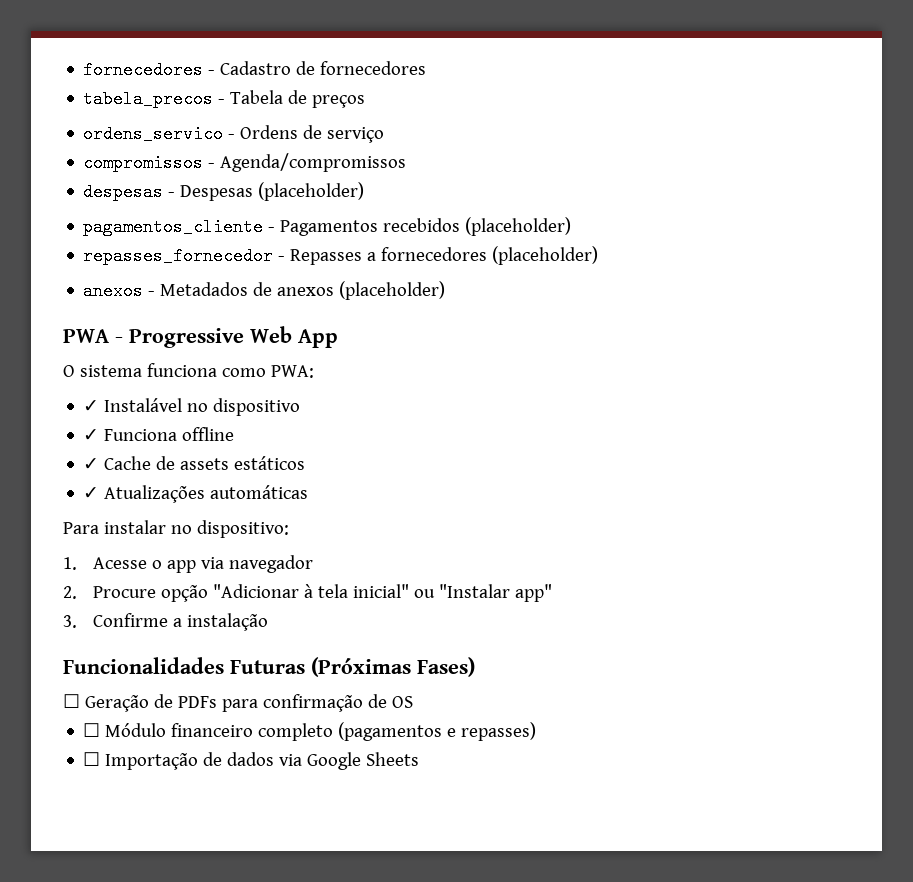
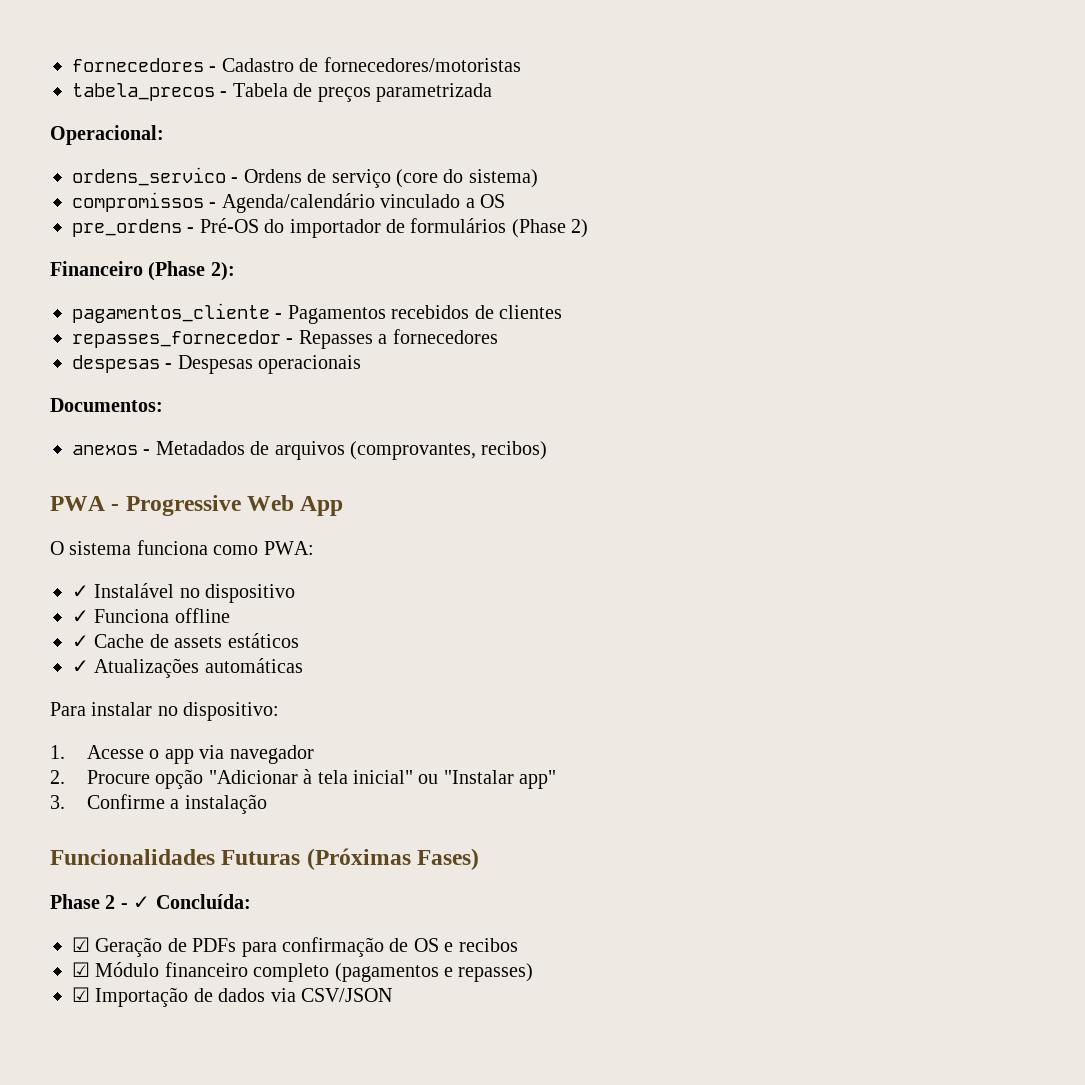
[320,61,427,75] fornecedores -> [323,57,521,72] fornecedores/motoristas
(366, 101) none -> [376,83,492,102] [50,125,164,145] parametrizada // Operacional:
(385, 135) none -> [395,169,538,188] (core do sistema)
[220,153,407,172] [83,182,365,201] Agenda/compromissos // despesas - Despesas (placeholder) -> [221,193,505,213] [72,218,589,238] [50,261,235,281] Agenda/calendário vinculado a OS // pre_ordens - Pré-OS do importador de formulários (Phase 2) // Financeiro (Phase 2):
[465,217,572,236] (placeholder) -> [474,305,562,319] de clientes
[492,246,599,265] (placeholder) -> [72,355,362,374] [50,398,163,412] // despesas - Despesas operacionais // Documentos:
[277,281,446,300] anexos (placeholder) -> [274,441,548,460] arquivos (comprovantes, recibos)
[63,694,80,708] ☐ -> [50,894,251,909] [72,937,90,952] Phase 2 - ✓ Concluída: // ☑
[83,723,101,737] // ☐ -> [444,938,518,952] [72,962,90,977] e recibos // ☑
[83,752,101,766] ☐ -> [72,987,90,1002] ☑
[307,752,420,770] Google Sheets -> [301,988,392,1002] CSV/JSON

